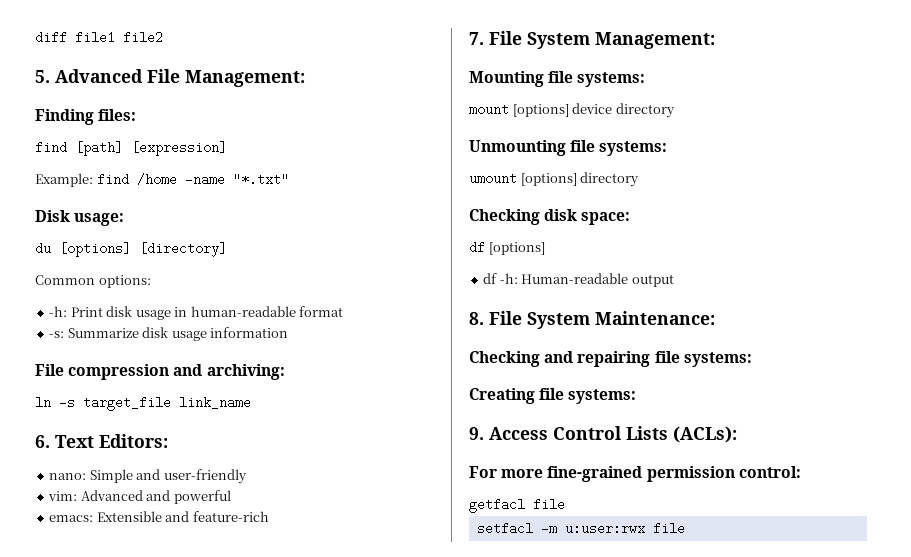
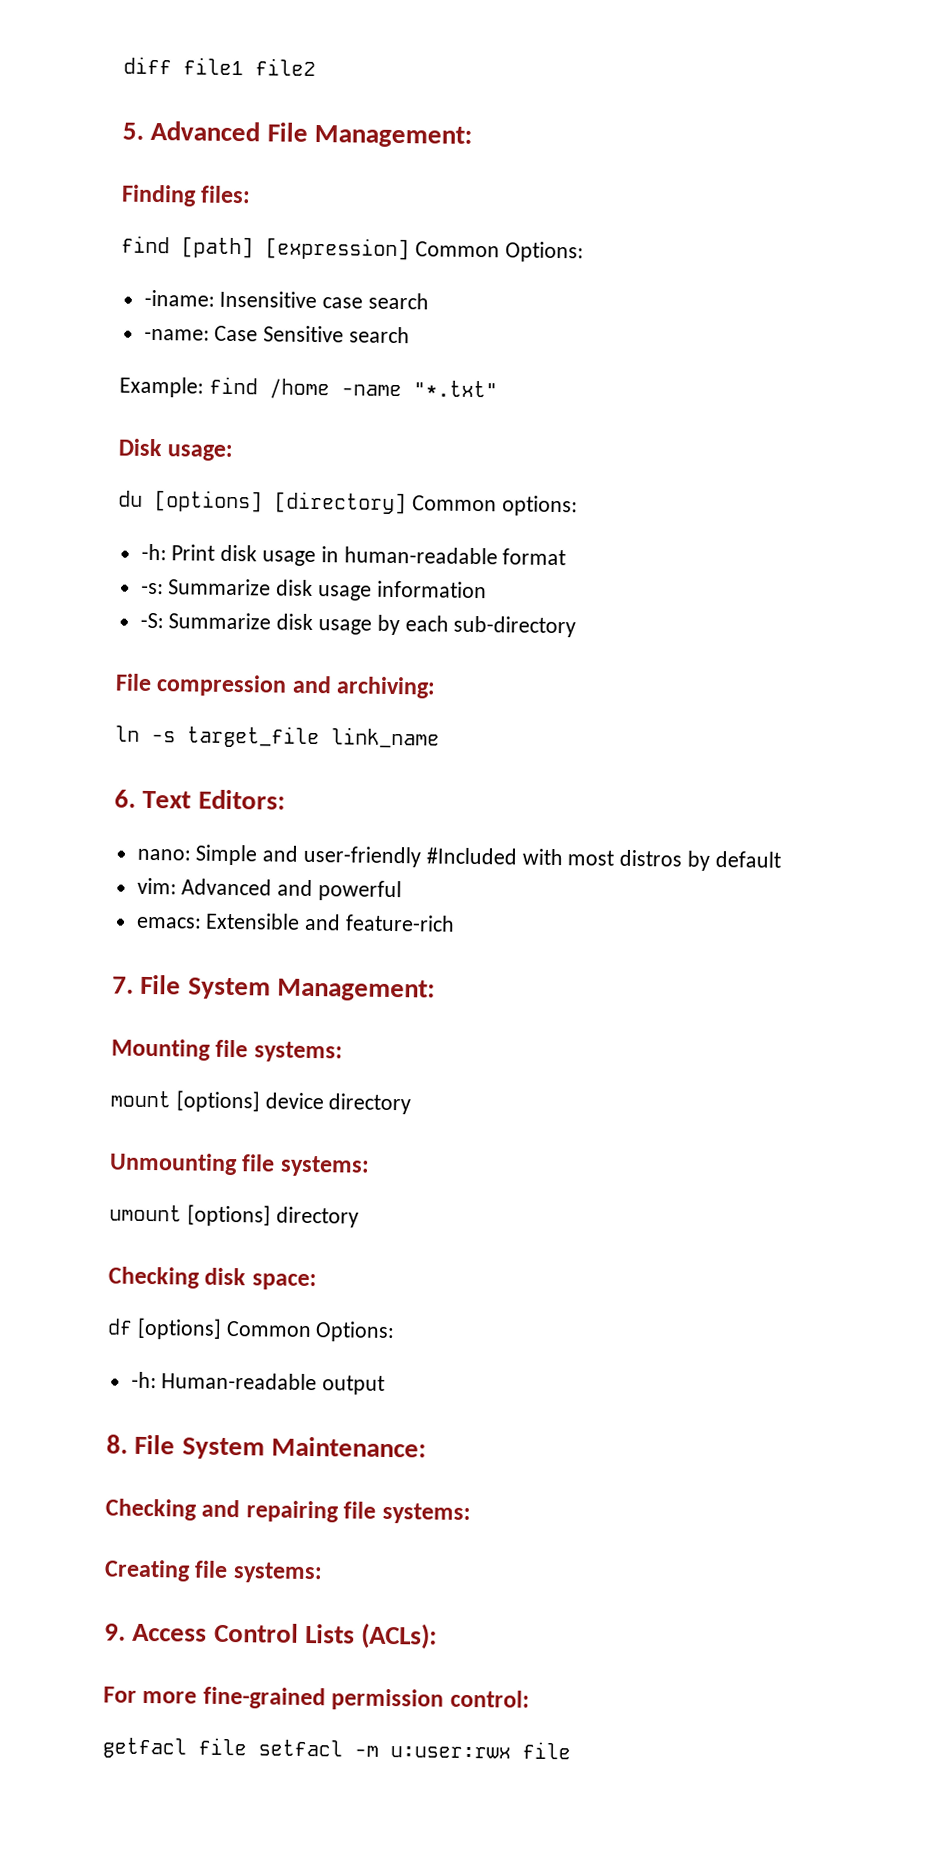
(227, 148) none -> [414,241,584,263] [143,289,430,310] [143,325,411,344] Common Options: // -iname: Insensitive case search // -name: Case Sensitive search
(227, 249) // -> (407, 503) none
(289, 332) none -> [139,612,577,638] // -S: Summarize disk usage by each sub-directory
(247, 476) none -> [425,847,781,871] #Included with most distros by default
[483,273,498,284] // df -> [225,1320,396,1343] Common Options: //
(565, 504) // -> (247, 1746) none

